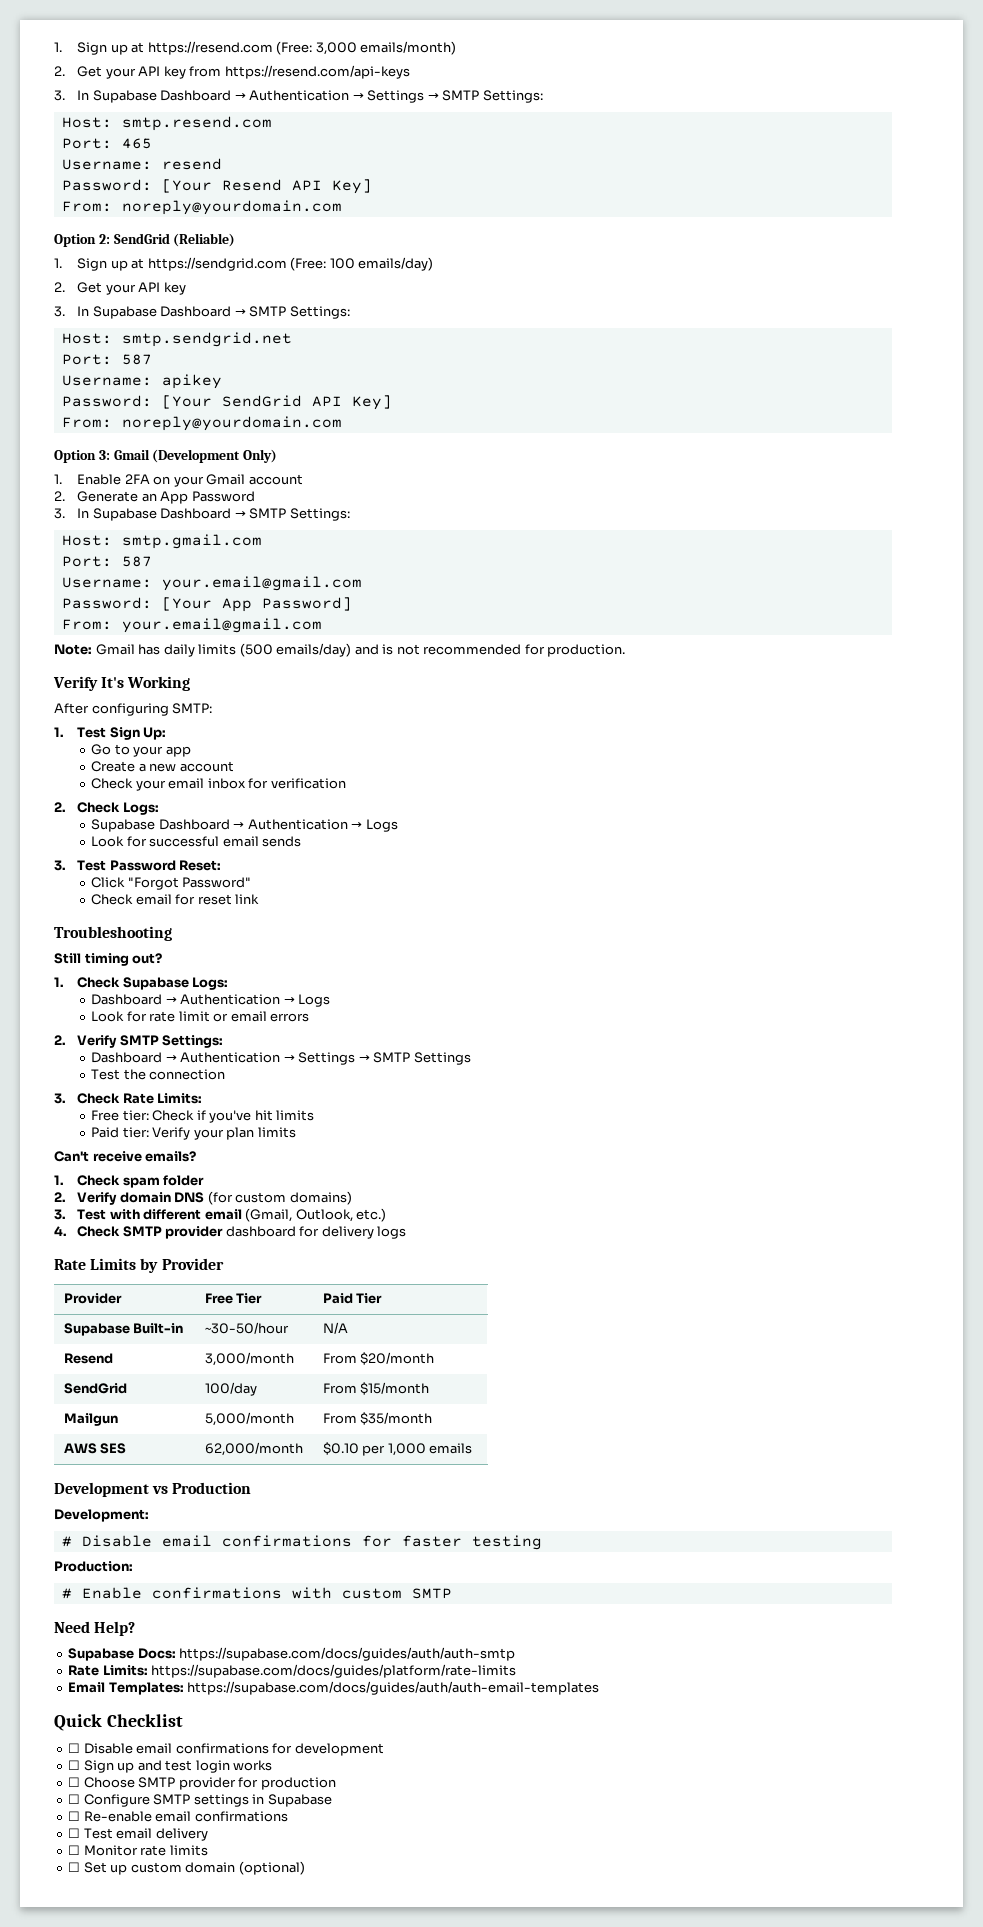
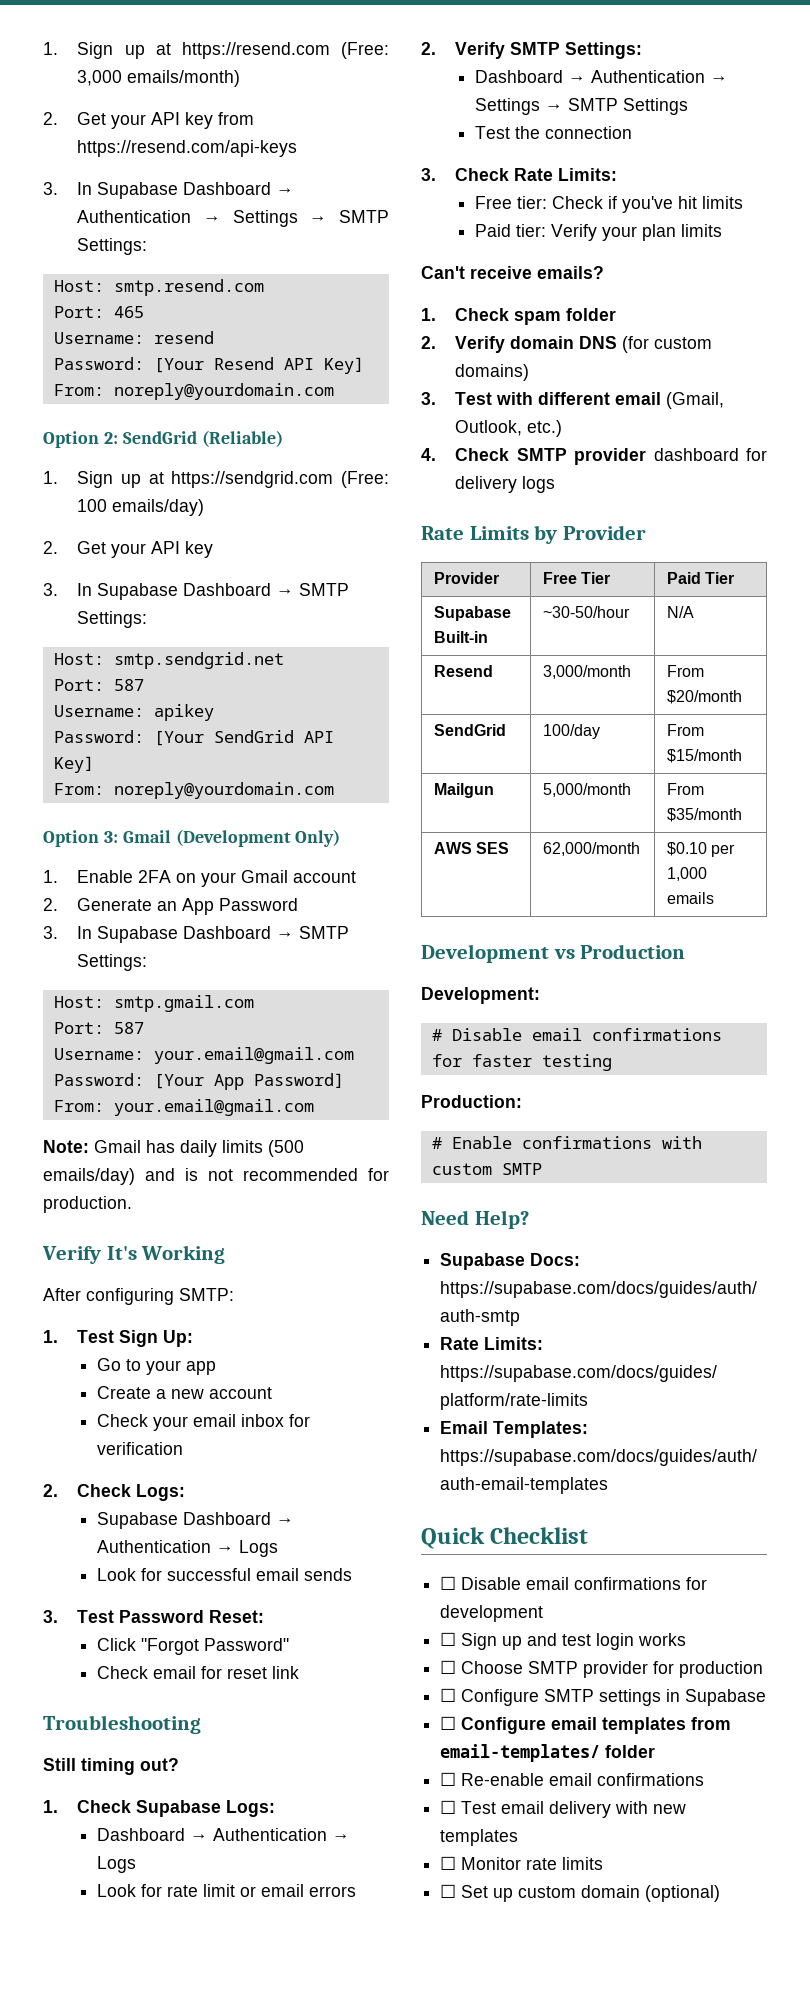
(332, 1800) none -> [440,1716,732,1734] [440,1744,656,1762] // ☐ Configure email templates from email-templates/ folder
(208, 1834) none -> [615,1801,687,1814] [440,1829,519,1846] with new templates

